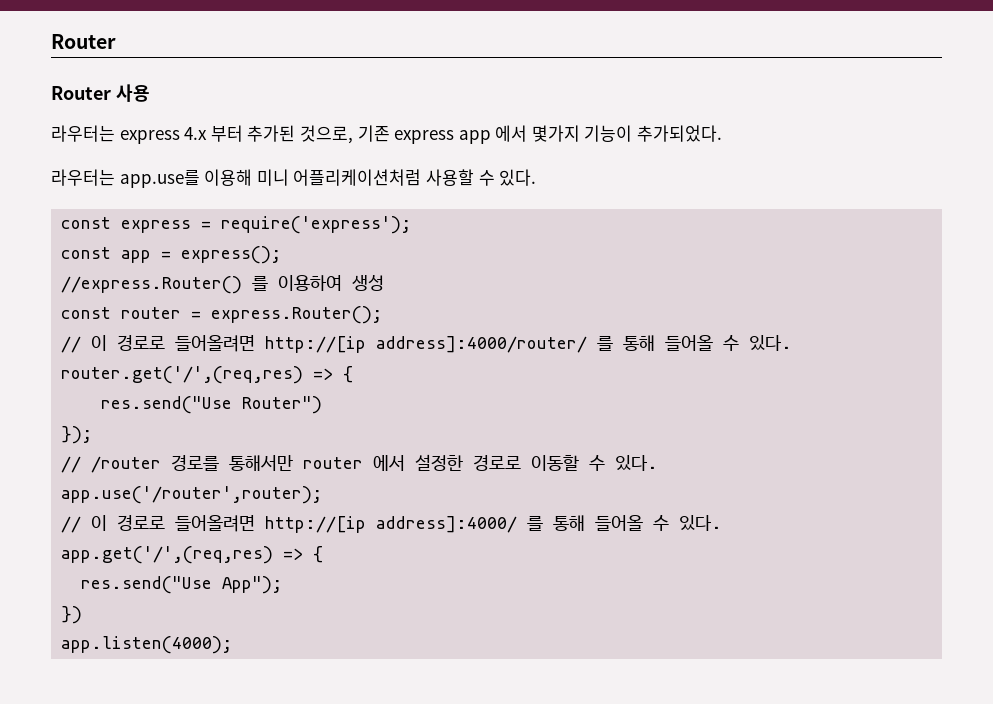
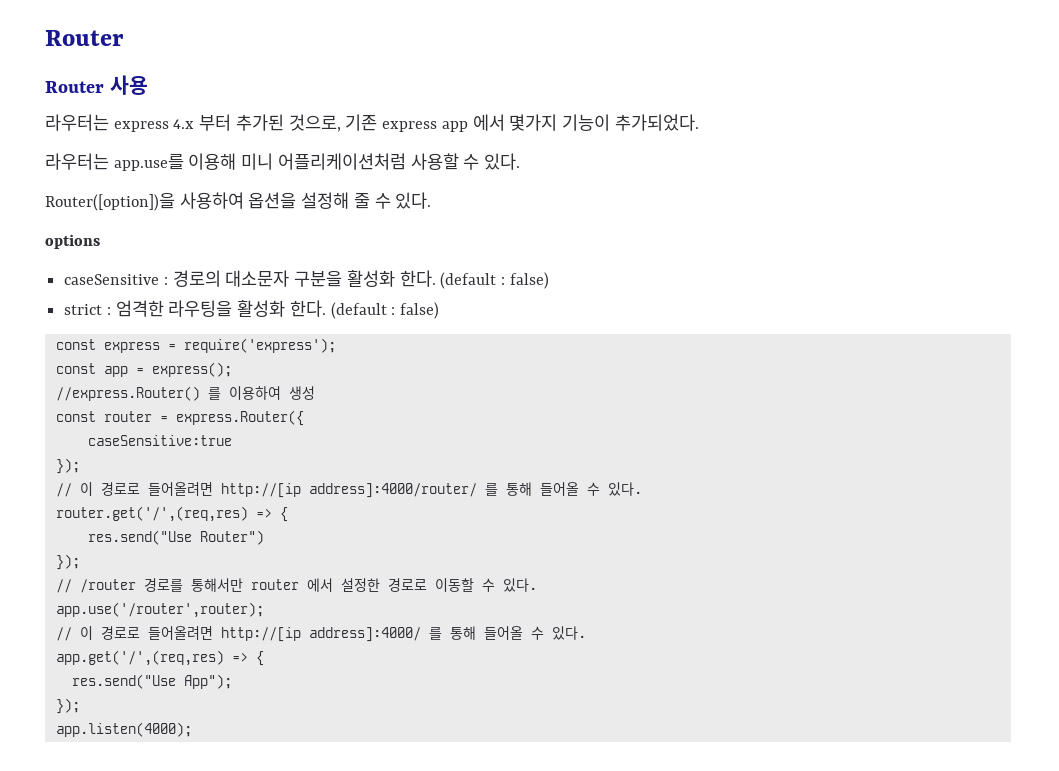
(537, 177) none -> [45,192,432,211] [45,234,100,249] [64,270,549,289] [64,300,440,319] // Router([option])을 사용하여 옵션을 설정해 줄 수 있다. // options // caseSensitive : 경로의 대소문자 구분을 활성화 한다. (default : false) // strict : 엄격한 라우팅을 활성화 한다. (default : false)
[211,306,383,324] express.Router(); -> [175,410,304,426] [87,435,232,446] [55,458,80,474] express.Router({ // caseSensitive:true // });
[61,606,83,624] }) -> [55,698,80,714] });

